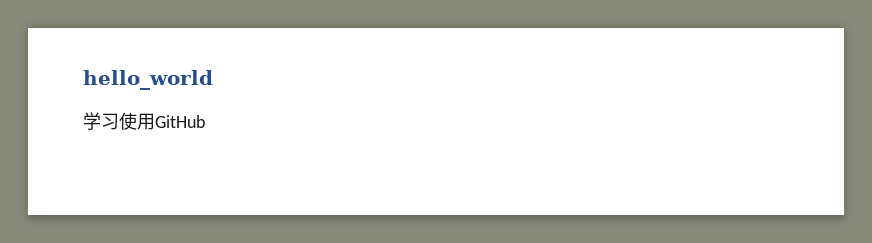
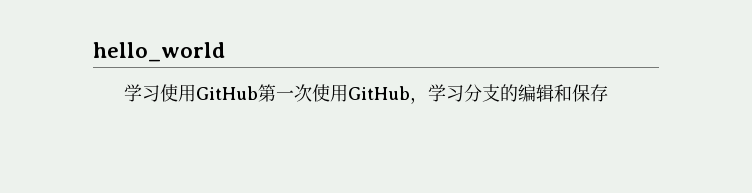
(205, 121) none -> [258,84,609,104] 第一次使用GitHub，学习分支的编辑和保存

